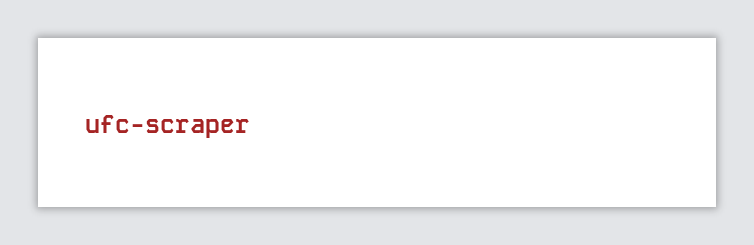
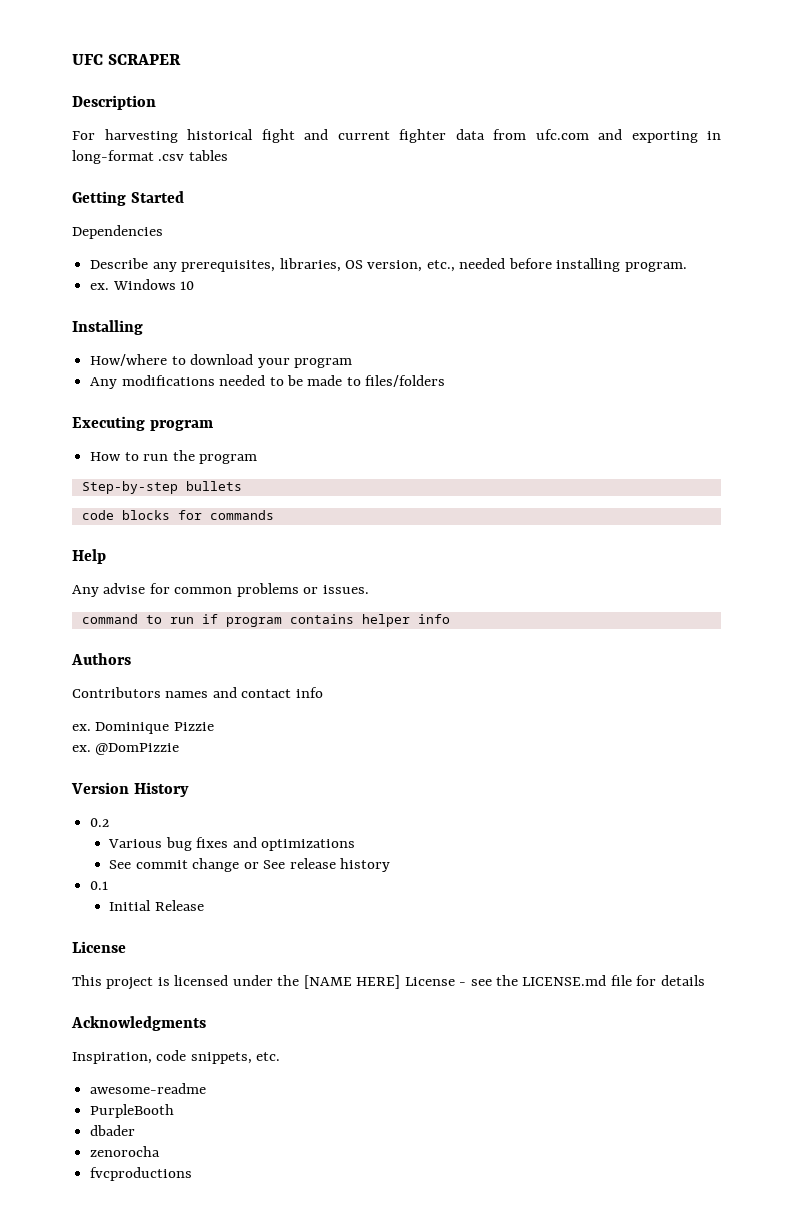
[85,115,250,138] ufc-scraper -> [72,54,182,65] [72,95,156,110] [72,129,721,143] [72,150,228,164] [72,191,184,206] [72,225,163,239] [90,258,687,272] [90,279,195,290] [72,320,143,335] [90,354,352,368] [90,375,446,389] [72,416,213,431] [90,450,257,464] [81,481,242,494] [81,510,274,520] [72,549,106,564] [72,583,369,597] [81,614,450,627] [71,653,131,665] [72,687,323,698] [72,722,214,734] [72,743,180,755] [71,782,189,797] [90,818,110,827] [108,837,356,851] [109,858,391,872] [90,881,109,890] [109,900,204,911] [72,941,126,953] [72,975,705,990] [71,1016,206,1031] [72,1050,281,1064] [90,1083,207,1094] [90,1104,175,1118] [90,1125,136,1136] [90,1146,161,1157] [90,1167,193,1181] UFC SCRAPER // Description // For harvesting historical fight and current fighter data from ufc.com and exporting in long-format .csv tables // Getting Started // Dependencies // Describe any prerequisites, libraries, OS version, etc., needed before installing program. // ex. Windows 10 // Installing // How/where to download your program // Any modifications needed to be made to files/folders // Executing program // How to run the program // Step-by-step bullets // code blocks for commands // Help // Any advise for common problems or issues. // command to run if program contains helper info // Authors // Contributors names and contact info // ex. Dominique Pizzie // ex. @DomPizzie // Version History // 0.2 // Various bug fixes and optimizations // See commit change or See release history // 0.1 // Initial Release // License // This project is licensed under the [NAME HERE] License - see the LICENSE.md file for details // Acknowledgments // Inspiration, code snippets, etc. // awesome-readme // PurpleBooth // dbader // zenorocha // fvcproductions

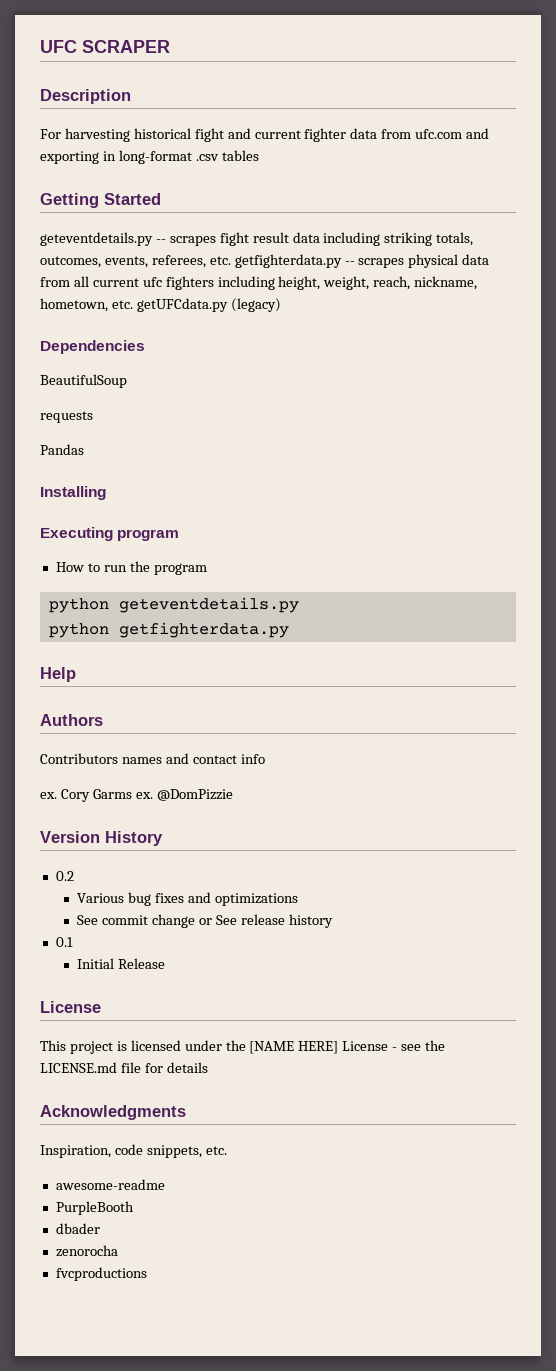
[72,225,163,239] [90,258,687,272] [90,279,195,290] [72,320,143,335] [90,354,352,368] [90,375,446,389] Dependencies // Describe any prerequisites, libraries, OS version, etc., needed before installing program. // ex. Windows 10 // Installing // How/where to download your program // Any modifications needed to be made to files/folders -> [40,232,474,246] [40,254,490,268] [40,276,478,290] [40,298,281,312] [40,340,145,354] [40,374,127,388] [40,411,93,423] [40,444,84,455] [40,486,106,500] geteventdetails.py -- scrapes fight result data including striking totals, outcomes, events, referees, etc. getfighterdata.py -- scrapes physical data from all current ufc fighters including height, weight, reach, nickname, hometown, etc. getUFCdata.py (legacy) // Dependencies // BeautifulSoup // requests // Pandas // Installing
[81,481,242,494] [81,510,274,520] [72,549,106,564] [72,583,369,597] [81,614,450,627] Step-by-step bullets // code blocks for commands // Help // Any advise for common problems or issues. // command to run if program contains helper info -> [48,597,299,613] [48,622,289,638] [40,667,76,682] python geteventdetails.py // python getfighterdata.py // Help
[95,722,214,734] Dominique Pizzie // -> [60,789,132,802] Cory Garms

